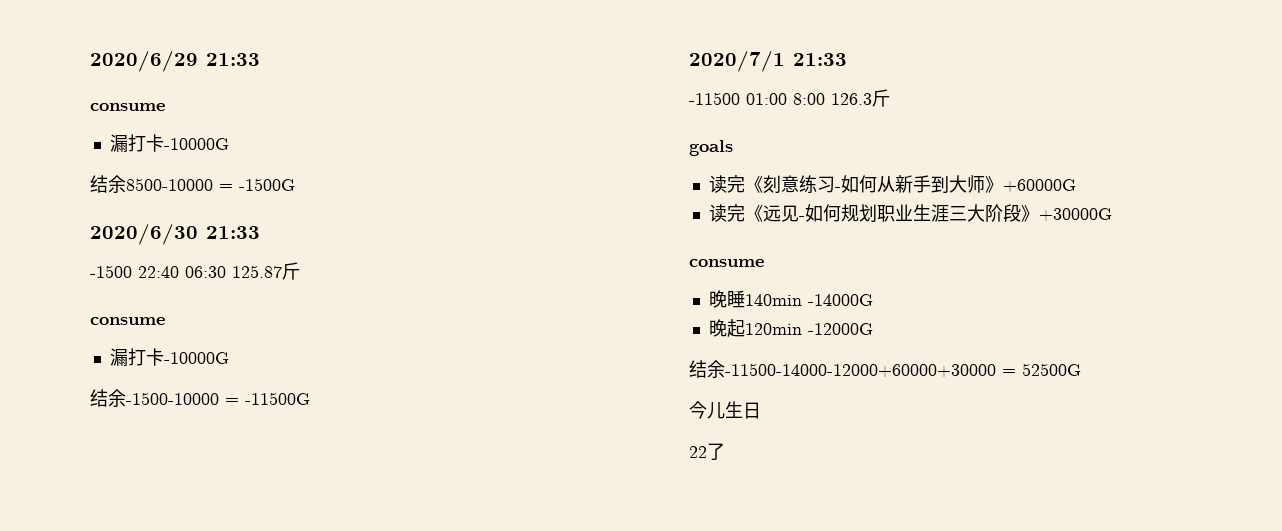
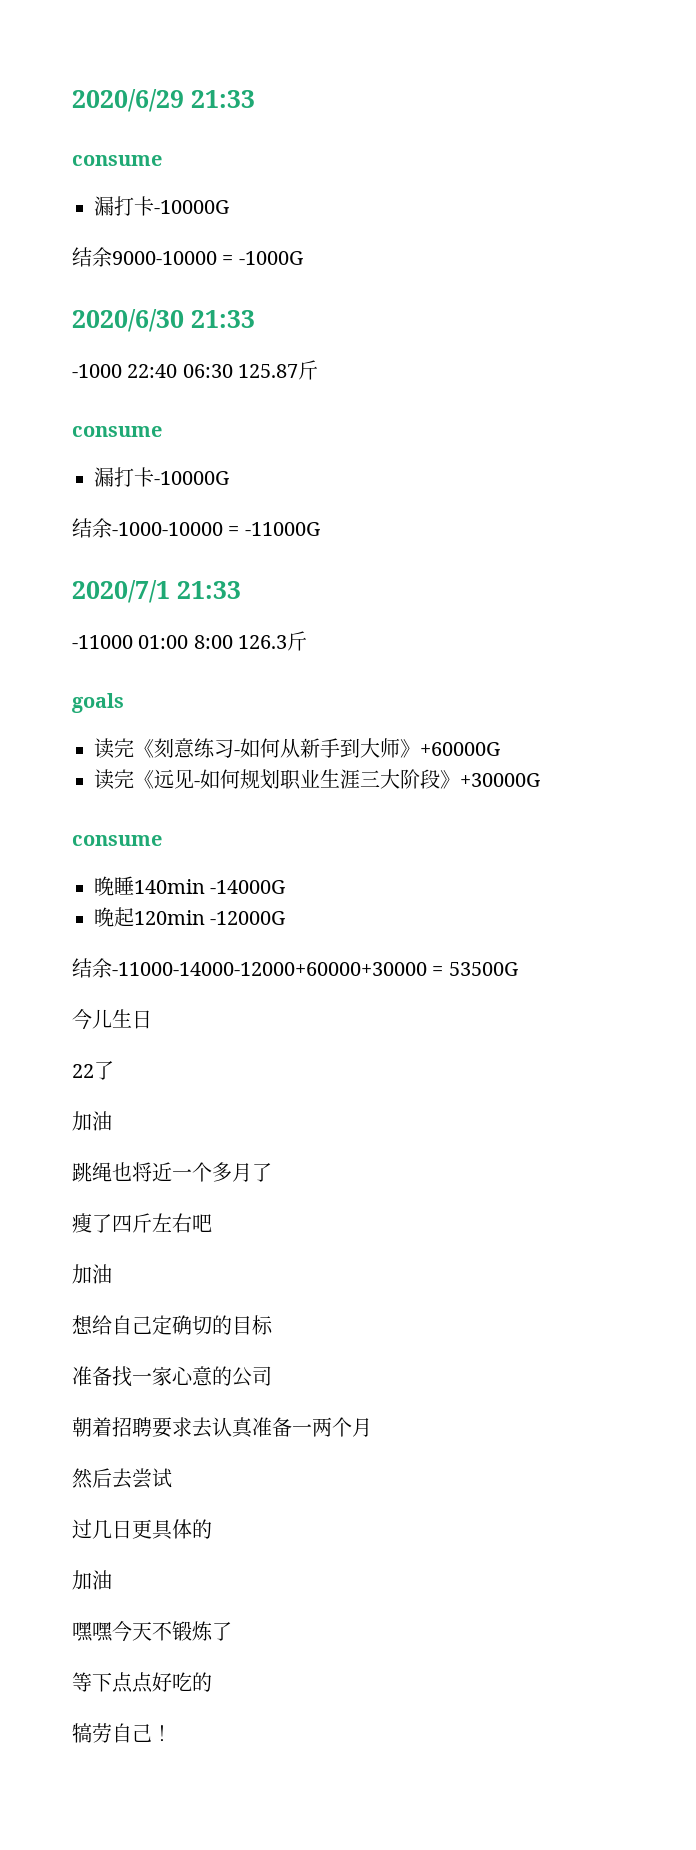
[126,178,295,191] 8500-10000 = -1500G -> [112,251,303,265] 9000-10000 = -1000G
[90,265,132,278] -1500 -> [72,364,122,378] -1000
[126,392,310,405] -1500-10000 = -11500G -> [112,522,320,536] -1000-10000 = -11000G
[689,92,740,105] -11500 -> [72,635,133,649] -11000
[725,363,1081,377] -11500-14000-12000+60000+30000 = 52500G -> [112,962,518,976] -11000-14000-12000+60000+30000 = 53500G
(725, 451) none -> [72,1111,112,1131] [72,1162,272,1182] [72,1213,212,1233] [72,1264,112,1284] [72,1315,273,1335] [72,1366,272,1387] [72,1417,372,1438] [72,1468,172,1489] [72,1519,212,1540] [72,1570,112,1590] [72,1621,232,1642] [72,1672,212,1693] [72,1723,172,1743] // 加油 // 跳绳也将近一个多月了 // 瘦了四斤左右吧 // 加油 // 想给自己定确切的目标 // 准备找一家心意的公司 // 朝着招聘要求去认真准备一两个月 // 然后去尝试 // 过几日更具体的 // 加油 // 嘿嘿今天不锻炼了 // 等下点点好吃的 // 犒劳自己！

